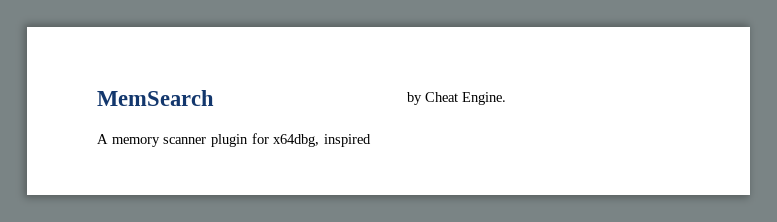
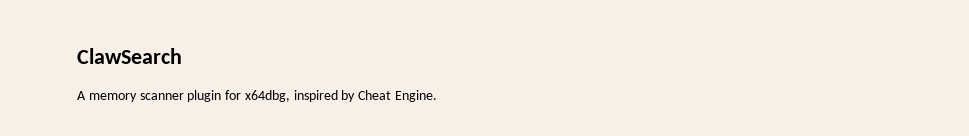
[97,90,214,106] MemSearch -> [77,48,182,64] ClawSearch

